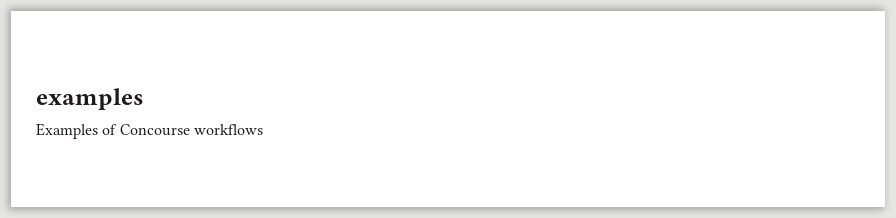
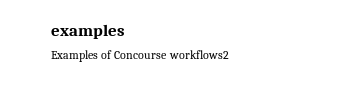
[193,124,263,135] workflows -> [168,50,229,59] workflows2

